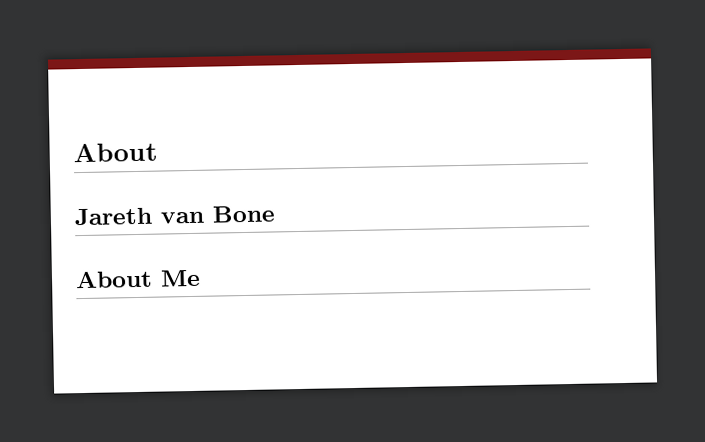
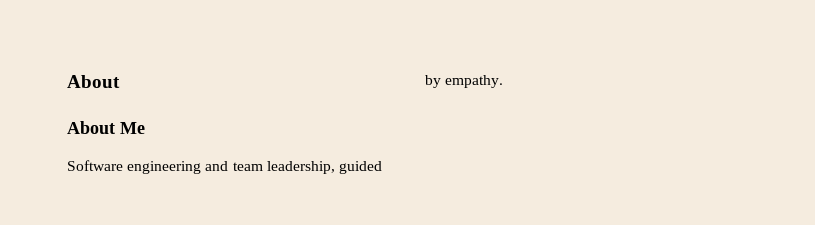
[73,142,158,163] [74,205,275,226] About // Jareth van Bone -> [67,75,120,88] About
(201, 278) none -> [67,160,382,174] [425,75,504,88] // Software engineering and team leadership, guided by empathy.

